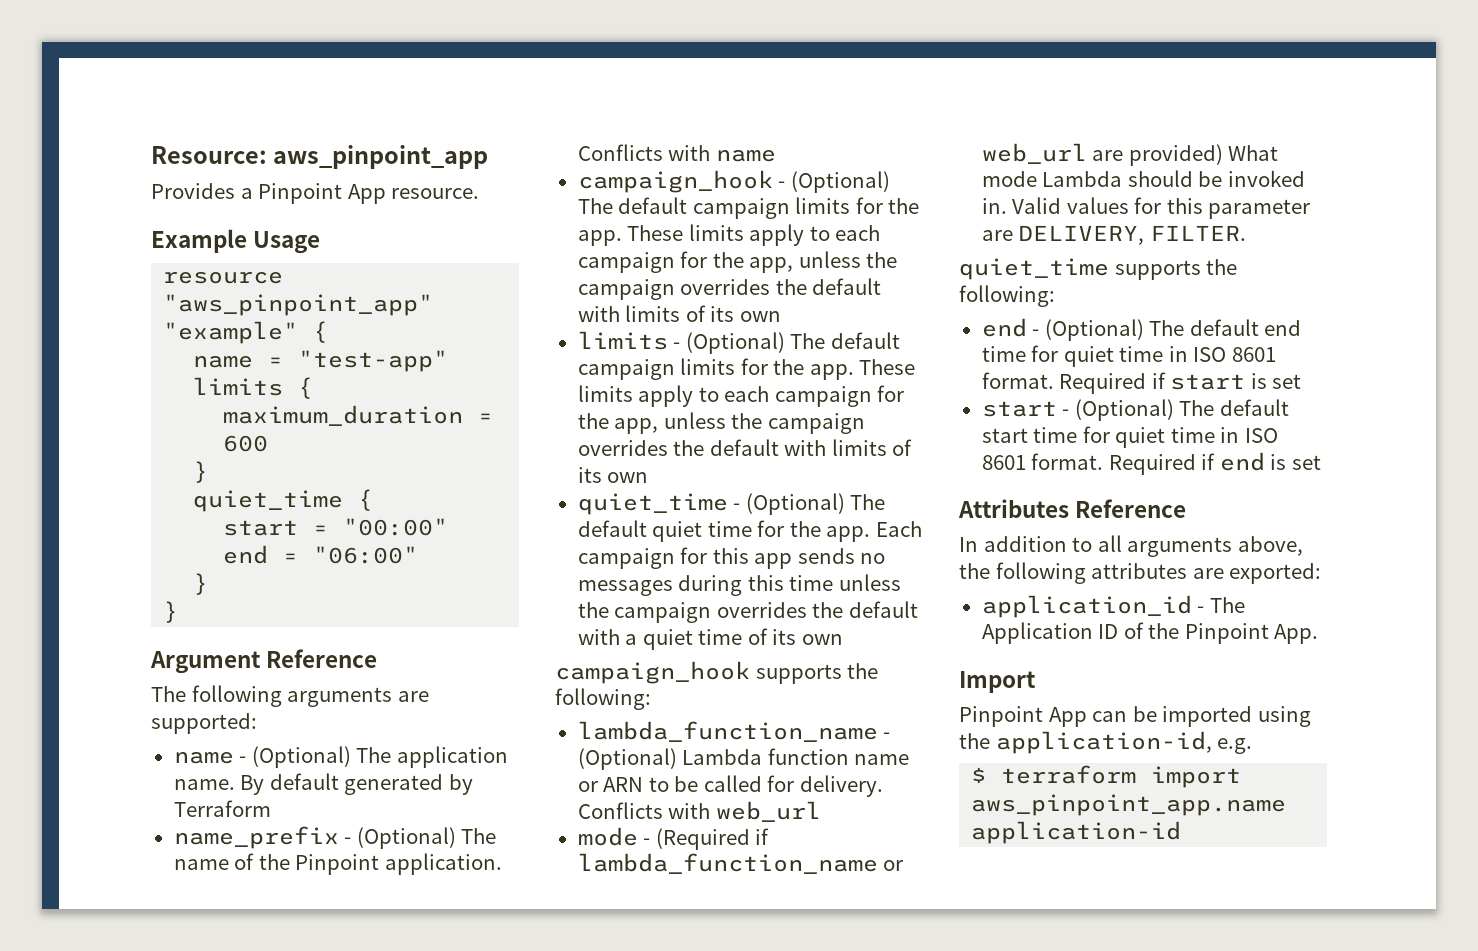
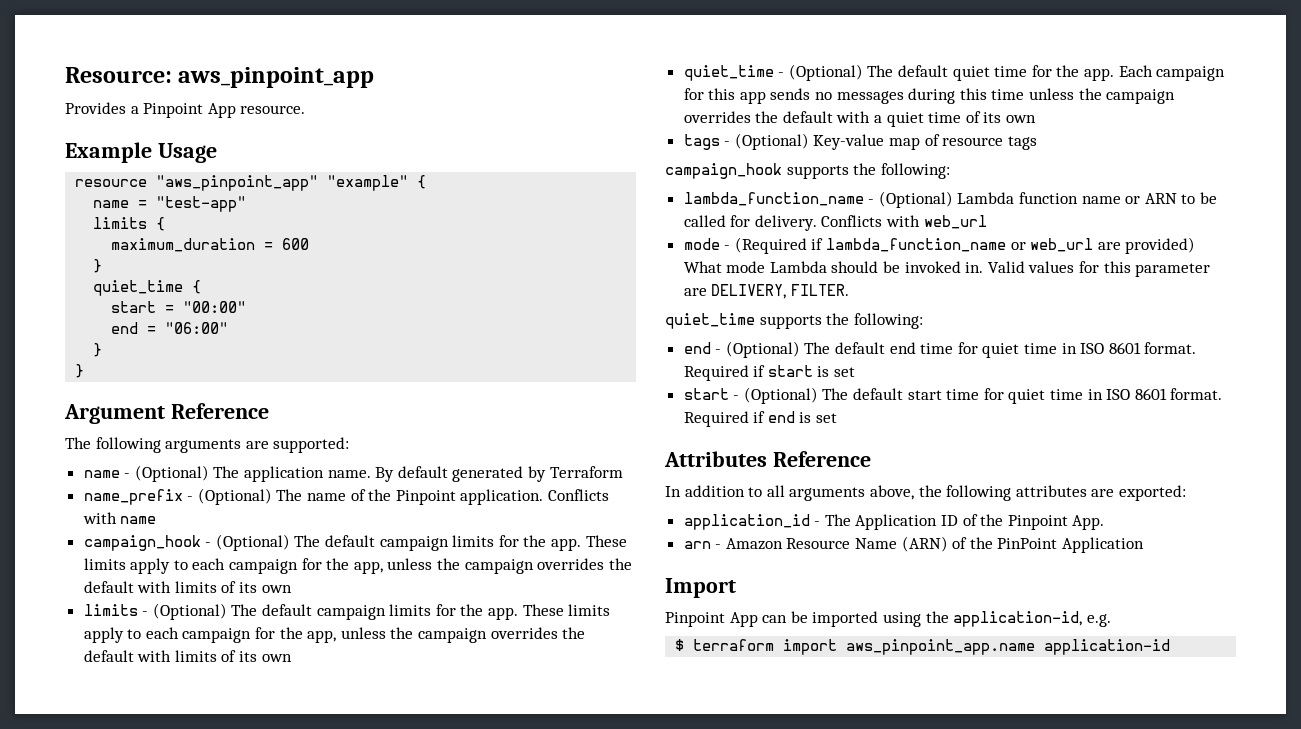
(843, 639) none -> [683,133,1037,150] // tags - (Optional) Key-value map of resource tags
(1319, 634) none -> [683,536,1145,553] // arn - Amazon Resource Name (ARN) of the PinPoint Application

